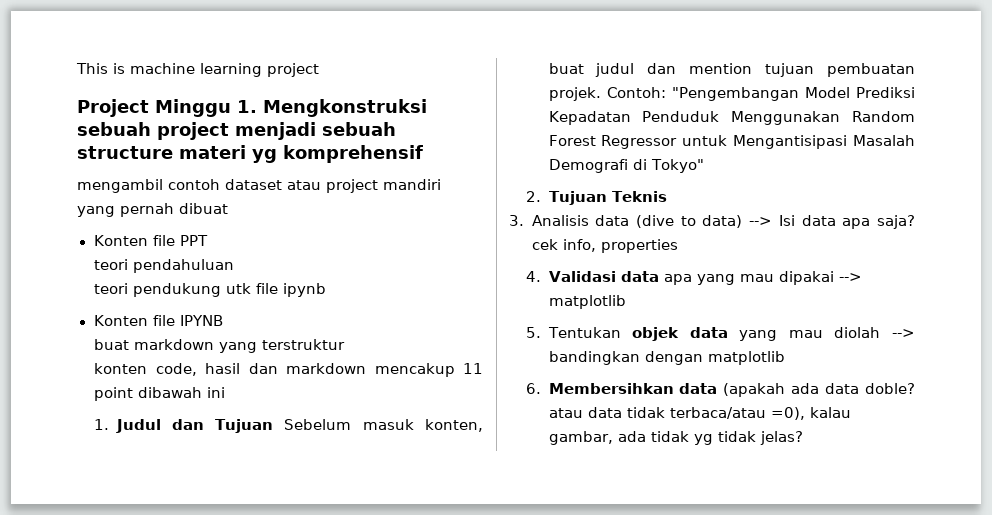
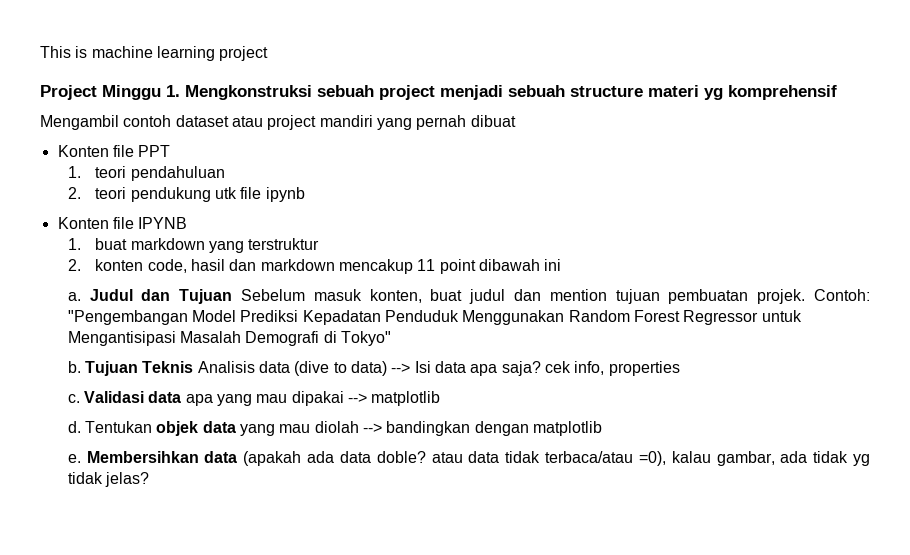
[77,179,163,193] mengambil -> [40,115,119,130] Mengambil
(208, 240) none -> [67,166,81,178] 1.
(235, 266) none -> [67,187,81,199] 2.
(223, 320) none -> [67,238,81,250] 1.
(346, 344) none -> [67,259,81,271] 2.
[94,419,110,430] 1. -> [67,292,81,301] a.
[526,191,542,202] 2. -> [67,361,81,373] b.
[509,215,524,226] // 3. -> (194, 367) none
[526,271,542,282] 4. -> [67,394,80,403] c.
[526,327,542,338] 5. -> [67,421,81,433] d.
[526,383,542,394] 6. -> [67,454,81,463] e.

